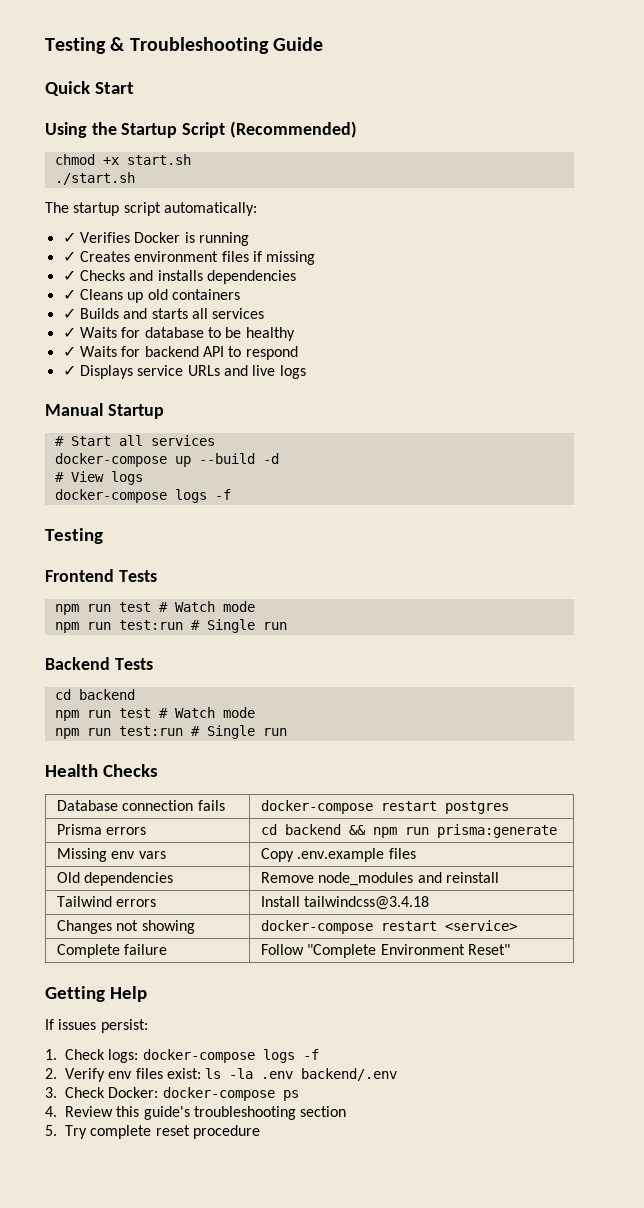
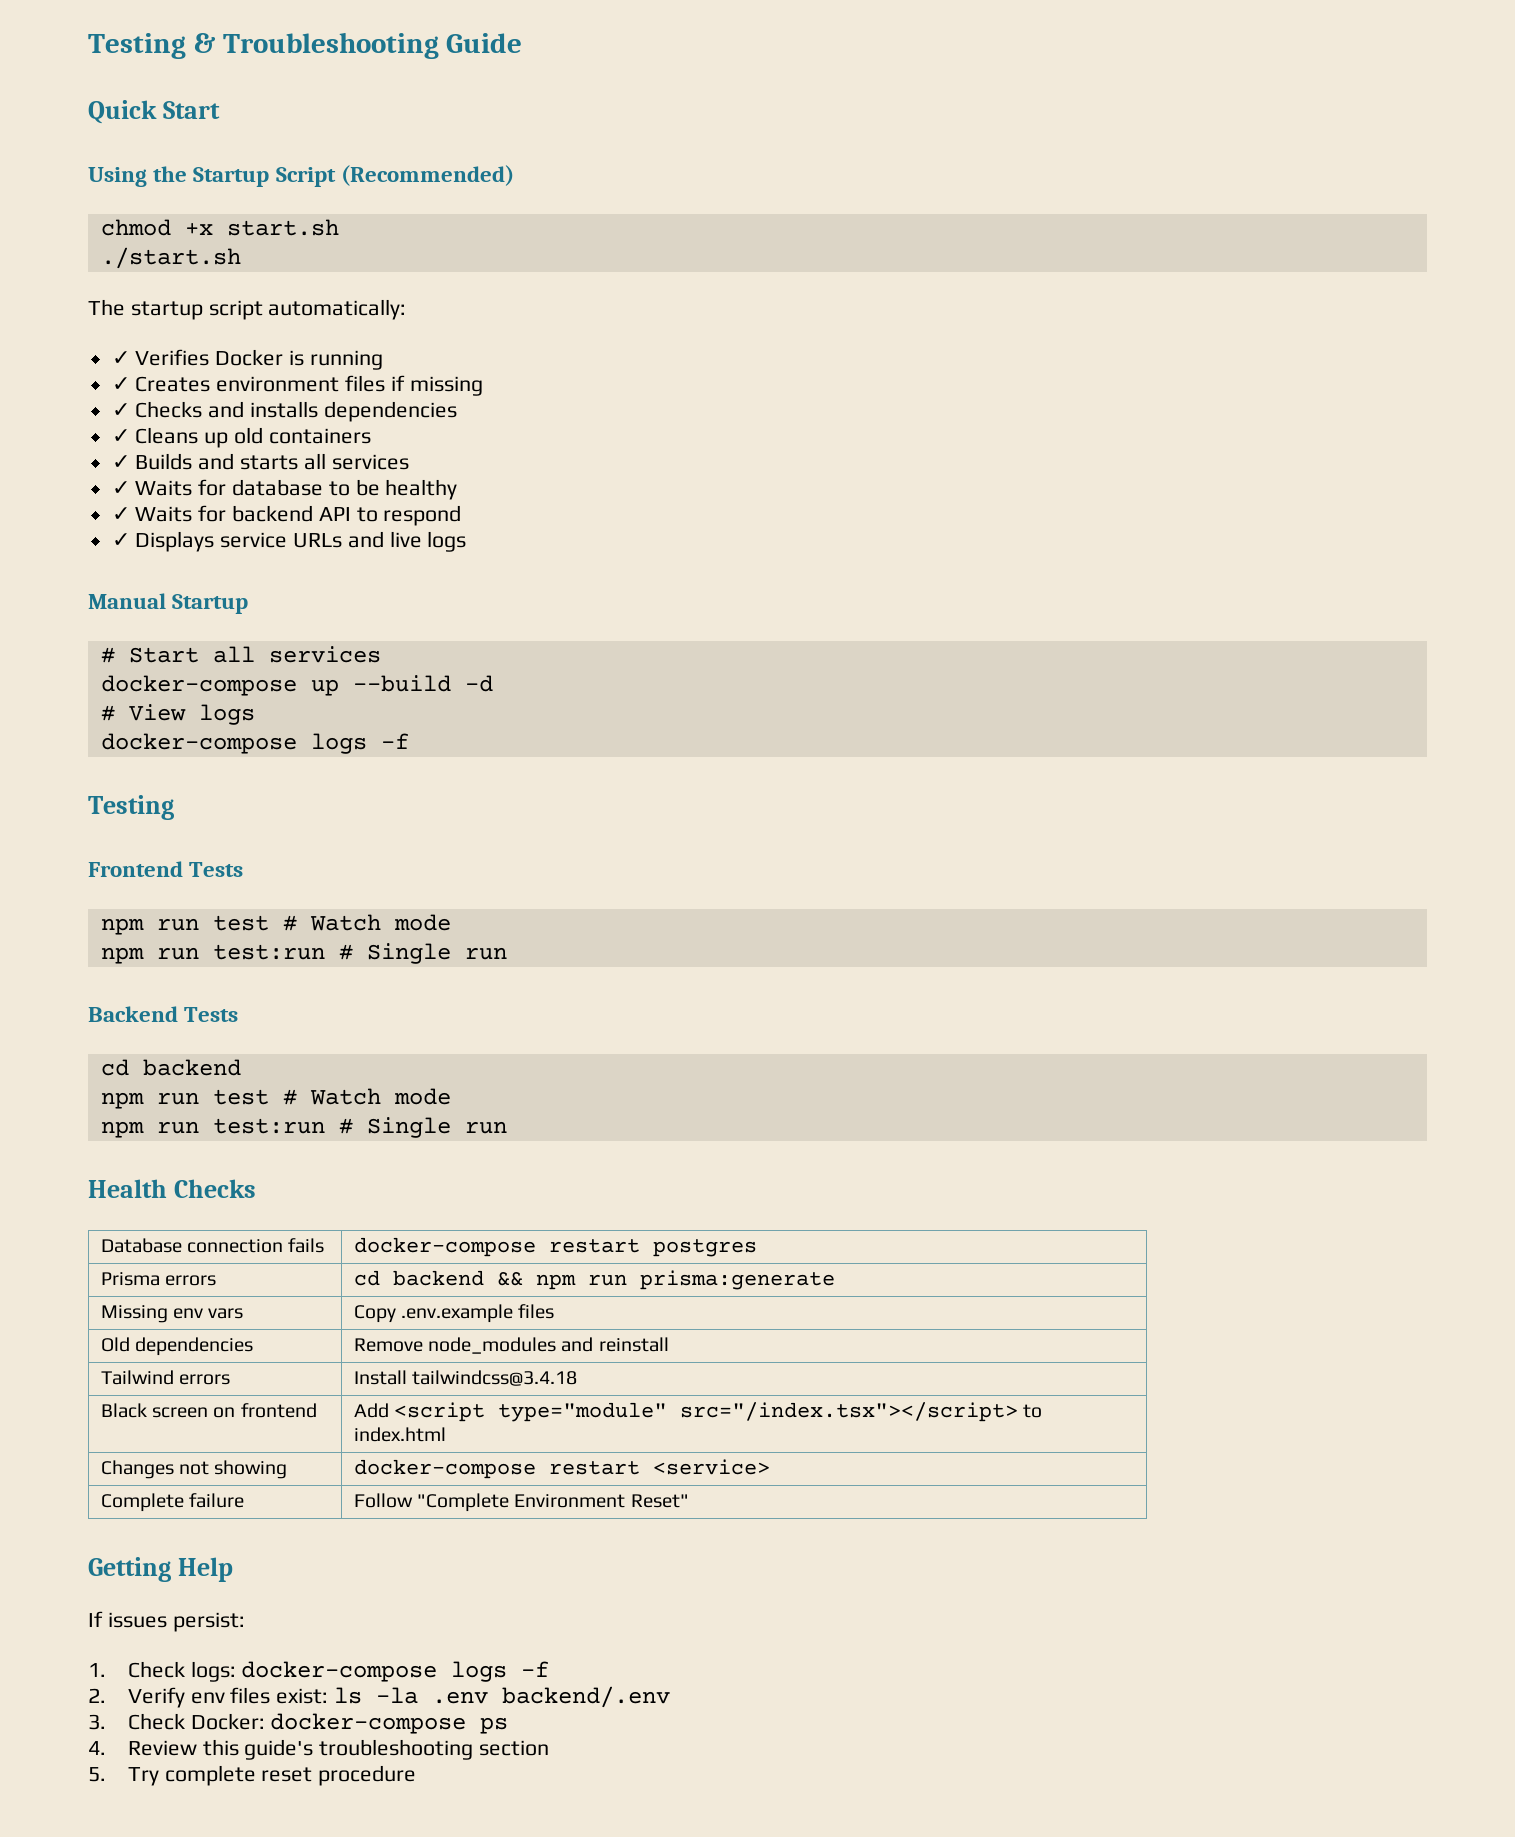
(430, 903) none -> [100,1403,317,1418] [353,1402,1043,1422] [353,1427,446,1442] // Black screen on frontend | Add <script type="module" src="/index.tsx"></script> to index.html

